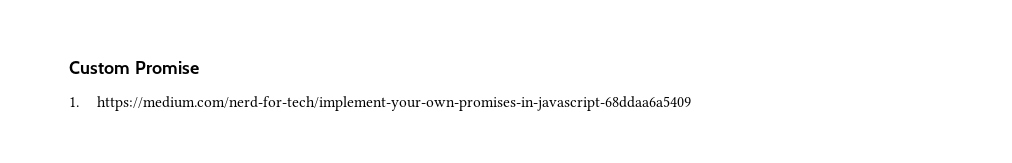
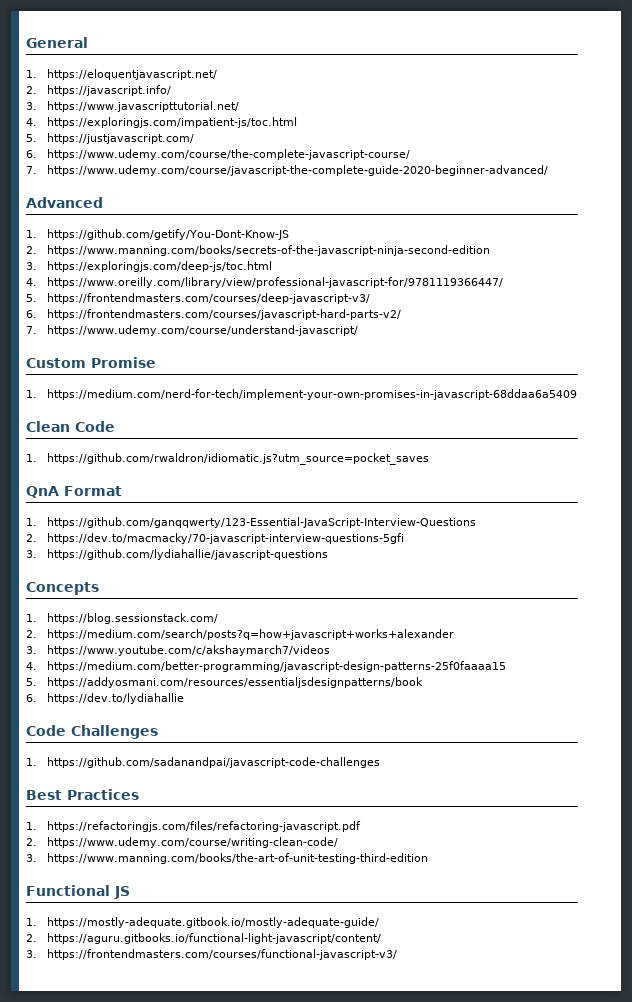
[69,61,199,74] [69,96,692,111] Custom Promise // 1. https://medium.com/nerd-for-tech/implement-your-own-promises-in-javascript-68ddaa6a5409 -> [26,37,88,48] [26,69,218,80] [26,85,172,96] [26,101,240,112] [26,117,298,128] [26,133,195,144] [26,149,411,160] [26,165,549,176] [26,197,103,208] [26,229,290,240] [26,245,491,256] [26,261,273,272] [26,277,504,288] [26,293,371,304] [26,309,402,320] [26,325,359,336] [26,357,156,368] [26,389,578,400] [26,421,115,432] [26,453,430,465] [26,486,122,498] [26,517,477,528] [26,533,405,544] [26,549,329,560] [26,582,99,595] [26,613,219,624] [26,629,455,640] [26,645,331,656] [26,661,507,672] [26,677,424,688] [26,693,185,704] [26,725,158,739] [26,757,381,768] [26,789,139,800] [26,821,362,832] [26,837,339,848] [26,853,429,864] [26,885,130,899] [26,917,380,928] [26,933,382,944] [26,949,398,960] General // 1. https://eloquentjavascript.net/ // 2. https://javascript.info/ // 3. https://www.javascripttutorial.net/ // 4. https://exploringjs.com/impatient-js/toc.html // 5. https://justjavascript.com/ // 6. https://www.udemy.com/course/the-complete-javascript-course/ // 7. https://www.udemy.com/course/javascript-the-complete-guide-2020-beginner-advanced/ // Advanced // 1. https://github.com/getify/You-Dont-Know-JS // 2. https://www.manning.com/books/secrets-of-the-javascript-ninja-second-edition // 3. https://exploringjs.com/deep-js/toc.html // 4. https://www.oreilly.com/library/view/professional-javascript-for/9781119366447/ // 5. https://frontendmasters.com/courses/deep-javascript-v3/ // 6. https://frontendmasters.com/courses/javascript-hard-parts-v2/ // 7. https://www.udemy.com/course/understand-javascript/ // Custom Promise // 1. https://medium.com/nerd-for-tech/implement-your-own-promises-in-javascript-68ddaa6a5409 // Clean Code // 1. https://github.com/rwaldron/idiomatic.js?utm_source=pocket_saves // QnA Format // 1. https://github.com/ganqqwerty/123-Essential-JavaScript-Interview-Questions // 2. https://dev.to/macmacky/70-javascript-interview-questions-5gfi // 3. https://github.com/lydiahallie/javascript-questions // Concepts // 1. https://blog.sessionstack.com/ // 2. https://medium.com/search/posts?q=how+javascript+works+alexander // 3. https://www.youtube.com/c/akshaymarch7/videos // 4. https://medium.com/better-programming/javascript-design-patterns-25f0faaaa15 // 5. https://addyosmani.com/resources/essentialjsdesignpatterns/book // 6. https://dev.to/lydiahallie // Code Challenges // 1. https://github.com/sadanandpai/javascript-code-challenges // Best Practices // 1. https://refactoringjs.com/files/refactoring-javascript.pdf // 2. https://www.udemy.com/course/writing-clean-code/ // 3. https://www.manning.com/books/the-art-of-unit-testing-third-edition // Functional JS // 1. https://mostly-adequate.gitbook.io/mostly-adequate-guide/ // 2. https://aguru.gitbooks.io/functional-light-javascript/content/ // 3. https://frontendmasters.com/courses/functional-javascript-v3/

